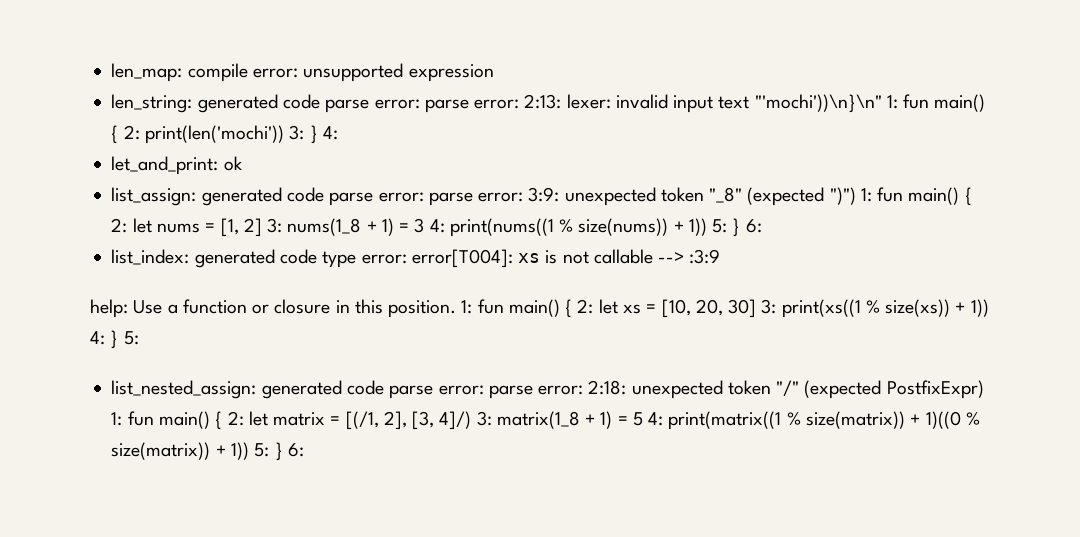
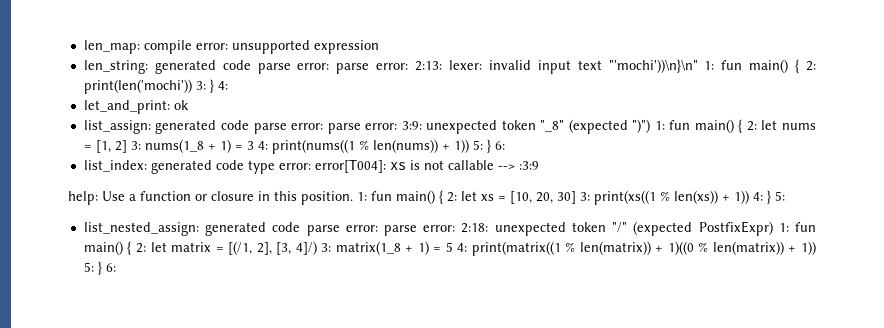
[578,218,669,236] size(nums)) -> [372,139,438,153] len(nums))
[885,299,951,317] size(xs)) -> [674,190,718,204] len(xs))
[806,411,906,429] size(matrix)) -> [579,241,651,255] len(matrix))
[111,442,211,460] size(matrix)) -> [712,241,784,255] len(matrix))

